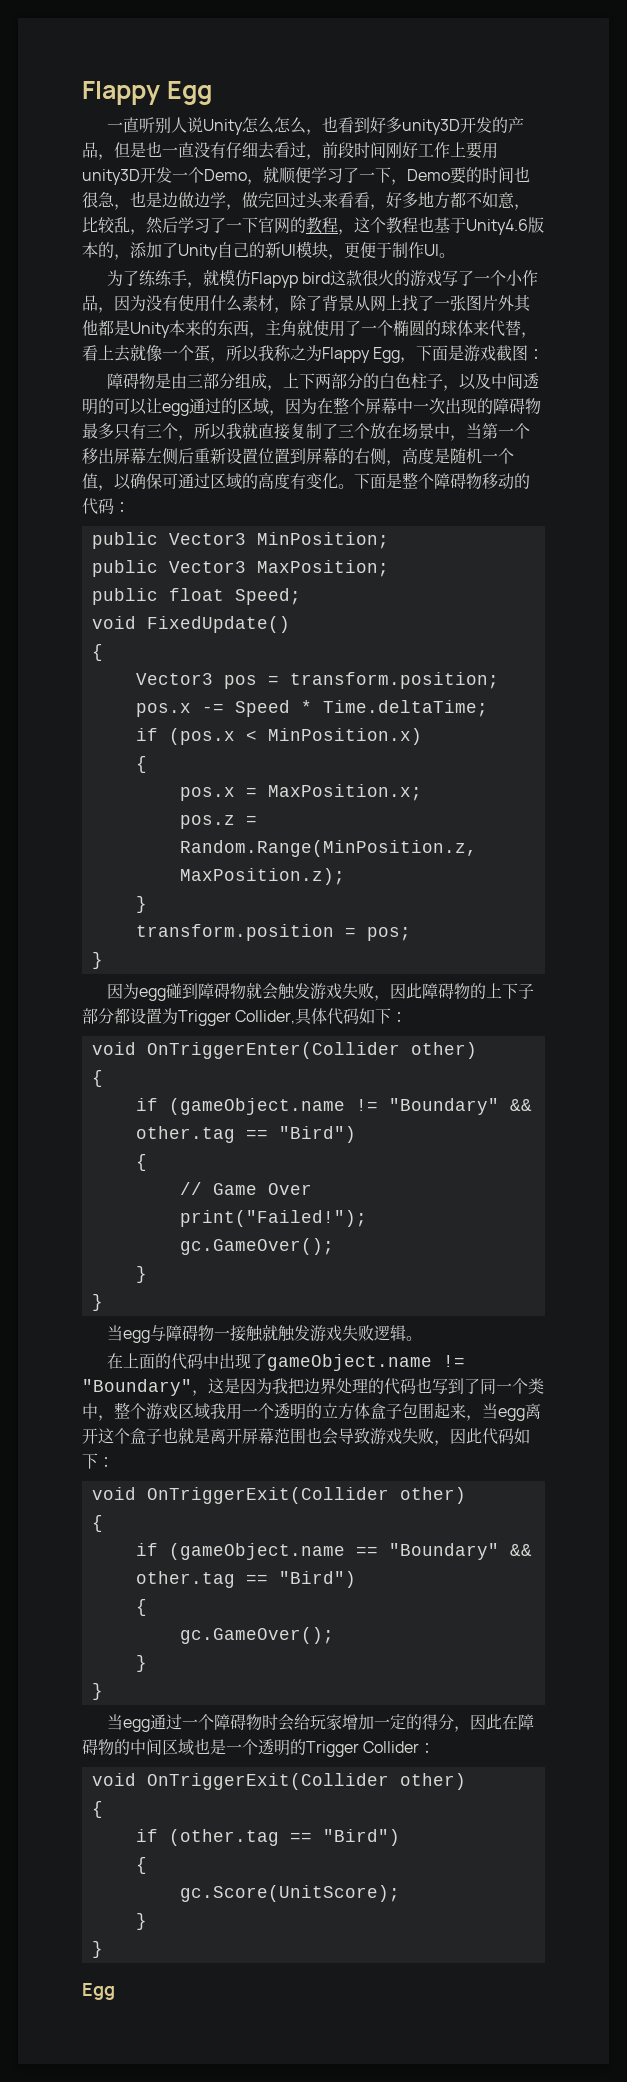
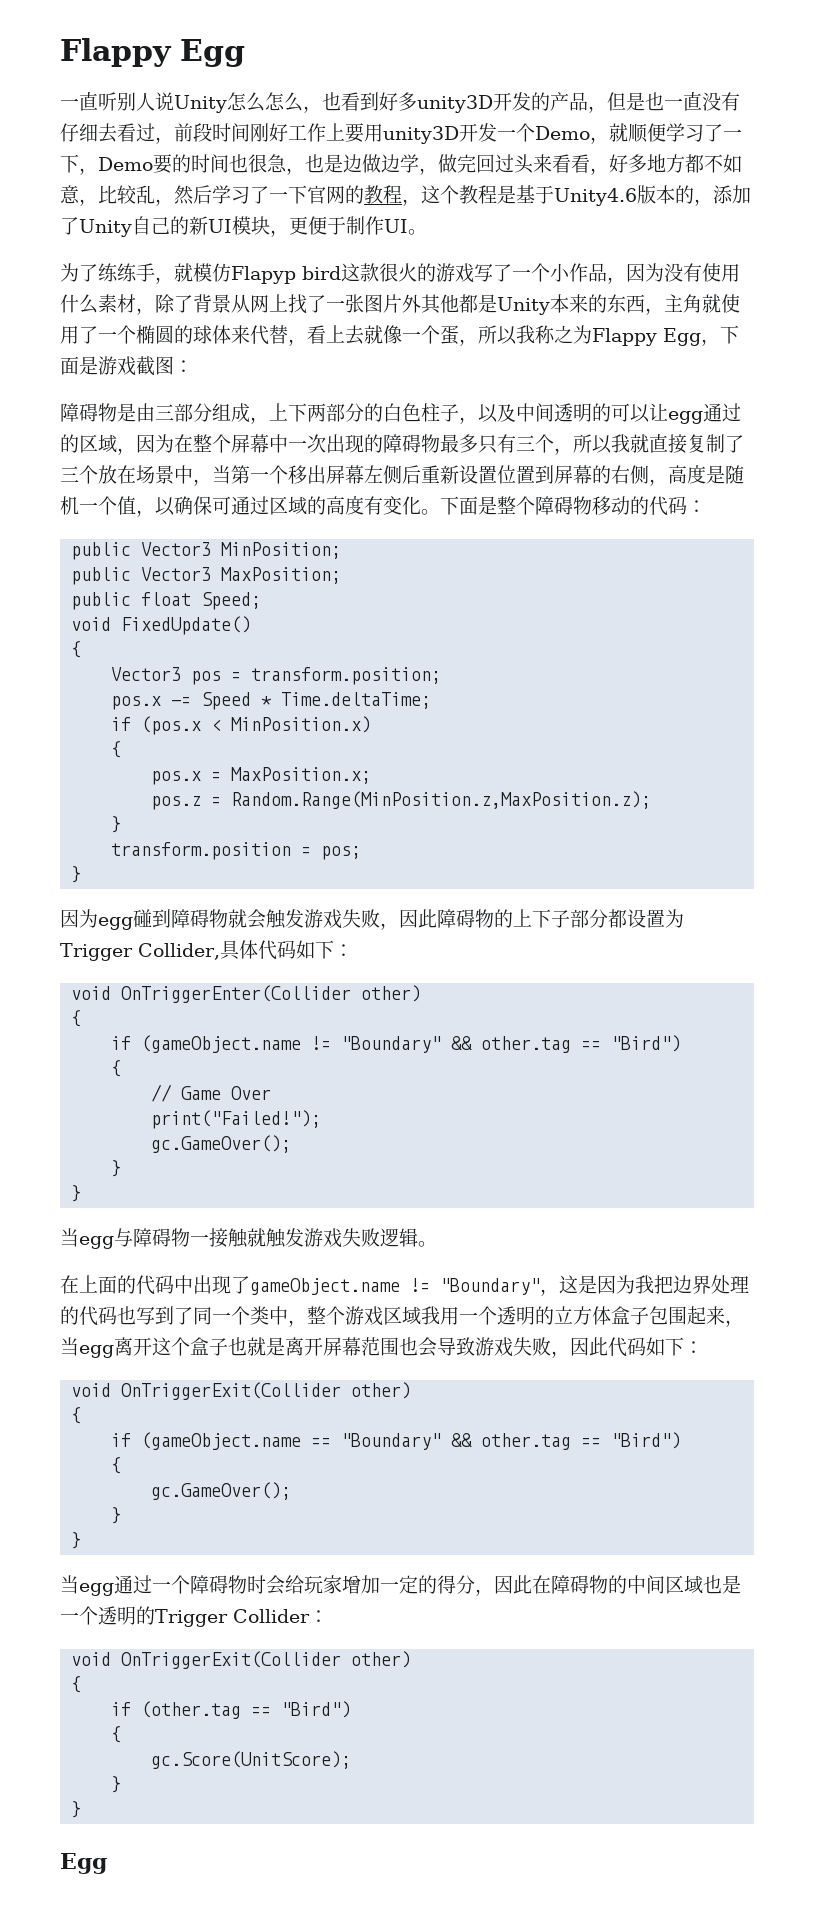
[418,216,434,232] 也 -> [497,185,516,204] 是

